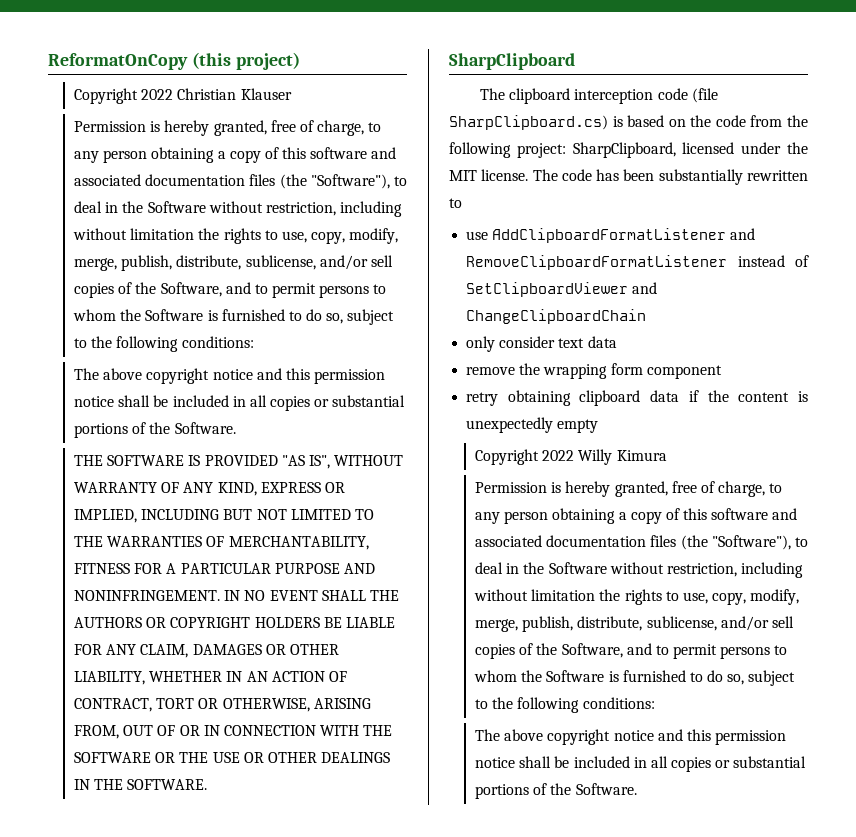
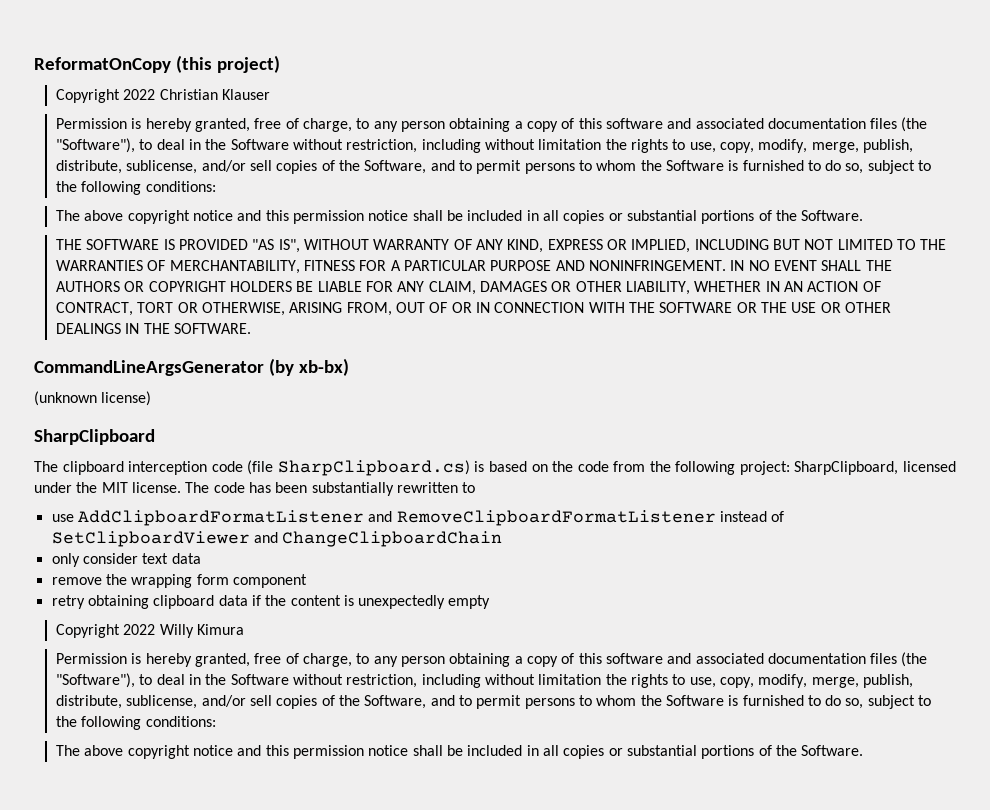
(208, 784) none -> [34,358,349,376] [34,391,152,406] // CommandLineArgsGenerator (by xb-bx) // (unknown license)

